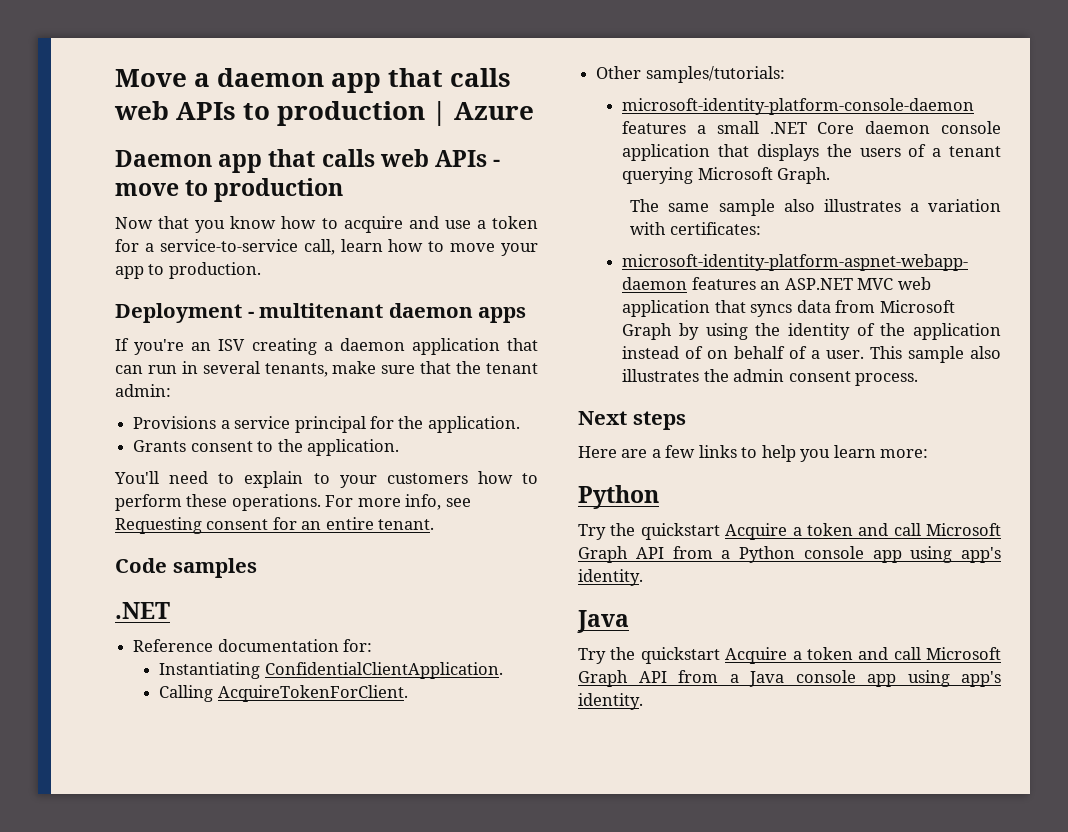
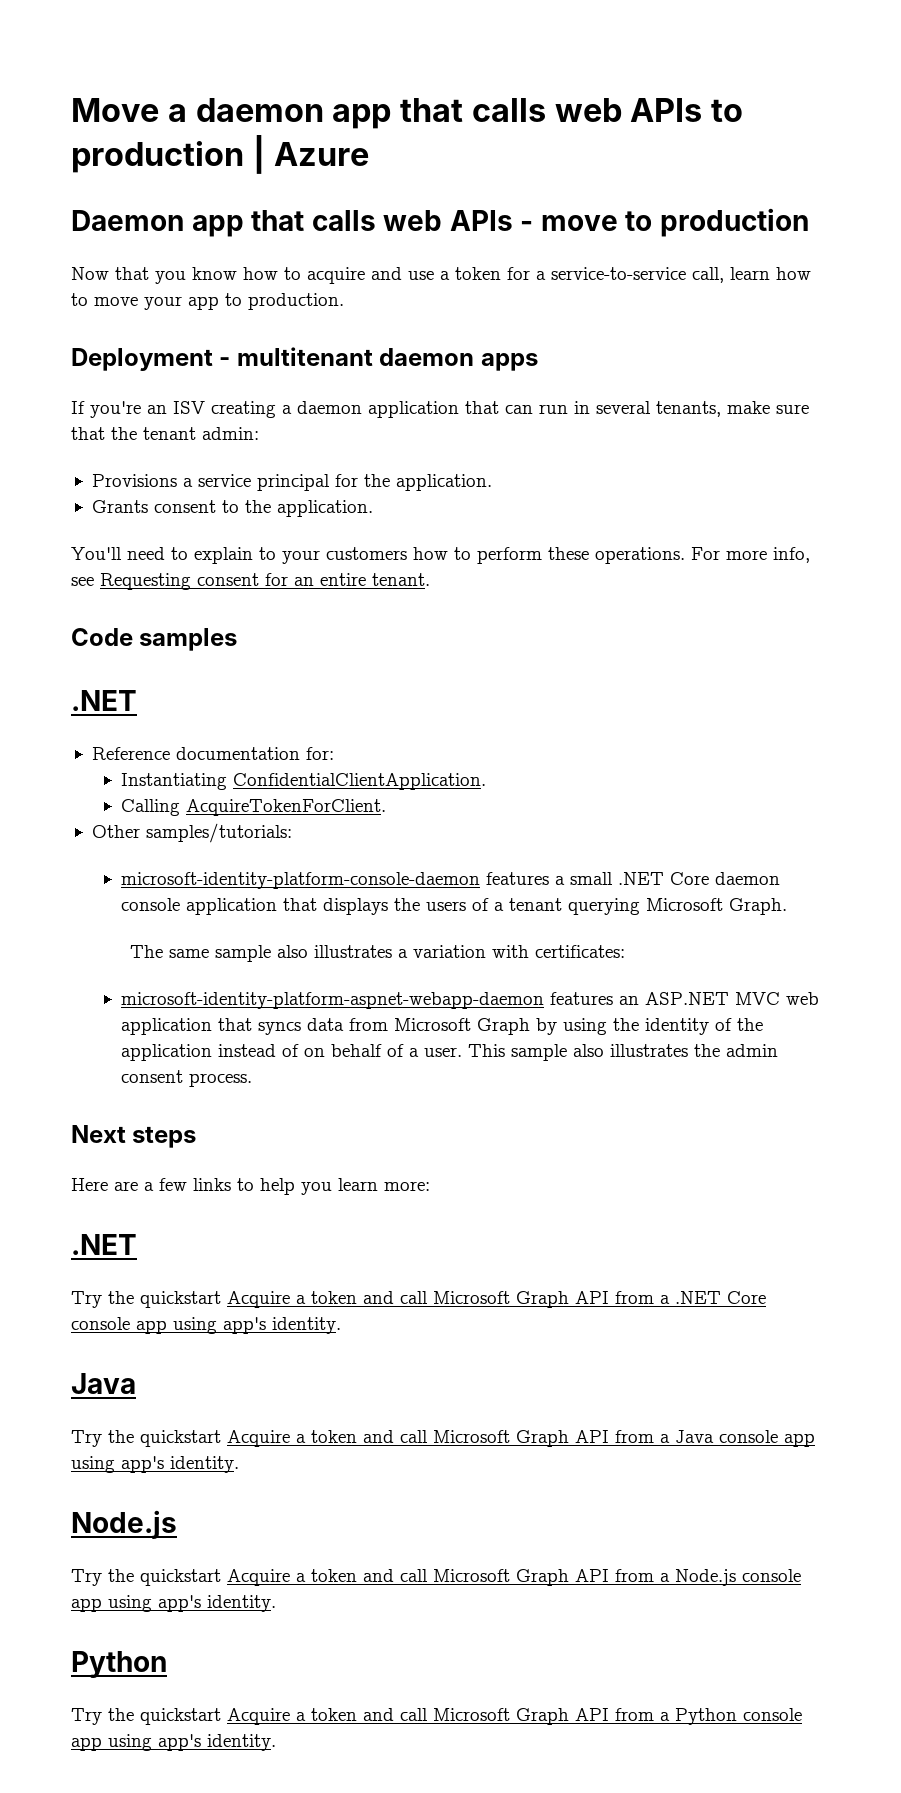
[578,485,659,509] Python -> [71,1234,137,1255] .NET
[739,546,795,563] Python -> [675,1291,766,1304] .NET Core
(643, 701) none -> [71,1510,177,1539] [71,1569,801,1586] [71,1595,276,1612] [71,1651,167,1678] [71,1708,802,1725] [71,1734,276,1751] // Node.js // Try the quickstart Acquire a token and call Microsoft Graph API from a Node.js console app using app's identity. // Python // Try the quickstart Acquire a token and call Microsoft Graph API from a Python console app using app's identity.

